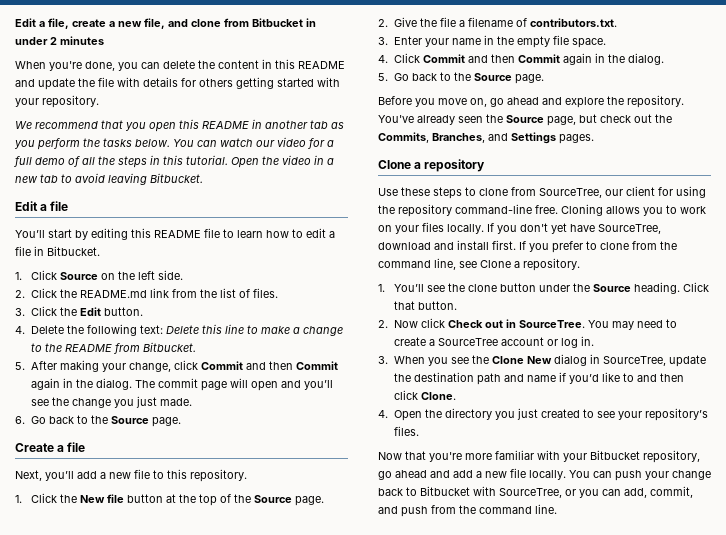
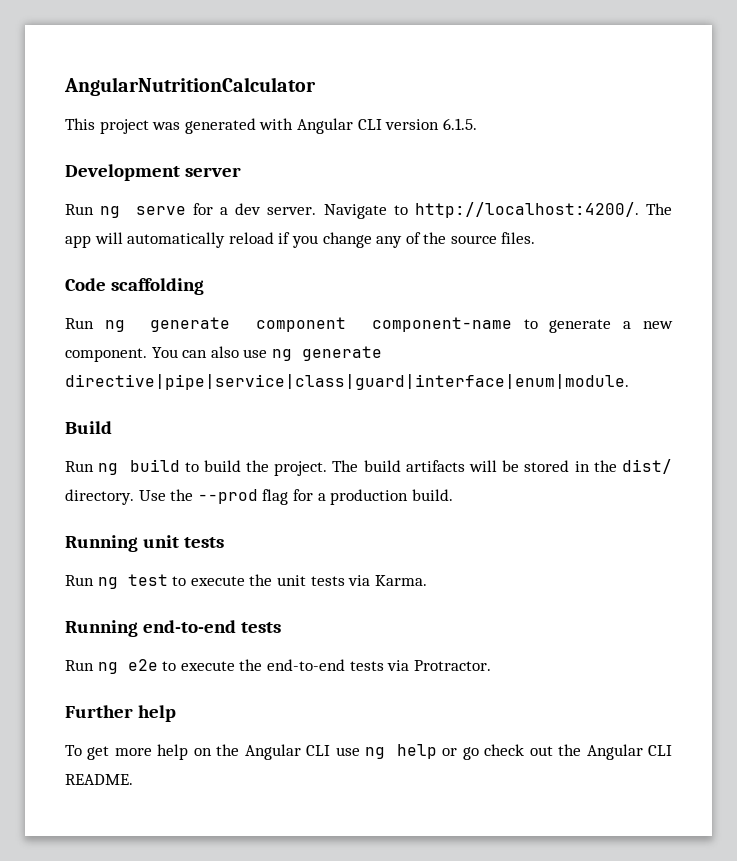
[15,18,316,29] [15,36,104,45] [15,59,345,71] [15,77,340,90] [15,95,99,108] [15,119,344,132] [14,137,334,150] [14,155,334,168] [15,173,203,185] [15,201,69,211] [15,228,335,240] [15,246,100,256] [15,270,184,280] [15,288,279,298] [15,306,144,316] [15,324,344,336] [31,342,197,354] [15,360,339,372] [31,378,334,391] [31,396,193,408] [15,415,182,427] [15,442,86,452] [15,469,247,482] [15,493,325,506] [378,17,618,27] [378,35,607,48] [378,53,665,65] [378,72,545,84] [378,95,684,108] [378,114,672,126] [378,132,594,144] [378,159,486,172] [378,186,706,199] [378,204,706,217] [378,222,661,234] [378,240,677,253] [378,258,580,271] [378,282,710,294] [394,301,458,310] [378,318,678,330] [394,336,595,348] [378,354,707,367] [394,372,685,385] [394,390,457,400] [378,408,709,421] [394,426,420,436] [378,450,700,463] [378,468,711,481] [378,486,693,498] [378,504,557,517] Edit a file, create a new file, and clone from Bitbucket in under 2 minutes // When you're done, you can delete the content in this README and update the file with details for others getting started with your repository. // We recommend that you open this README in another tab as you perform the tasks below. You can watch our video for a full demo of all the steps in this tutorial. Open the video in a new tab to avoid leaving Bitbucket. // Edit a file // You’ll start by editing this README file to learn how to edit a file in Bitbucket. // 1. Click Source on the left side. // 2. Click the README.md link from the list of files. // 3. Click the Edit button. // 4. Delete the following text: Delete this line to make a change to the README from Bitbucket. // 5. After making your change, click Commit and then Commit again in the dialog. The commit page will open and you’ll see the change you just made. // 6. Go back to the Source page. // Create a file // Next, you’ll add a new file to this repository. // 1. Click the New file button at the top of the Source page. // 2. Give the file a filename of contributors.txt. // 3. Enter your name in the empty file space. // 4. Click Commit and then Commit again in the dialog. // 5. Go back to the Source page. // Before you move on, go ahead and explore the repository. You've already seen the Source page, but check out the Commits, Branches, and Settings pages. // Clone a repository // Use these steps to clone from SourceTree, our client for using the repository command-line free. Cloning allows you to work on your files locally. If you don't yet have SourceTree, download and install first. If you prefer to clone from the command line, see Clone a repository. // 1. You’ll see the clone button under the Source heading. Click that button. // 2. Now click Check out in SourceTree. You may need to create a SourceTree account or log in. // 3. When you see the Clone New dialog in SourceTree, update the destination path and name if you’d like to and then click Clone. // 4. Open the directory you just created to see your repository’s files. // Now that you're more familiar with your Bitbucket repository, go ahead and add a new file locally. You can push your change back to Bitbucket with SourceTree, or you can add, commit, and push from the command line. -> [64,77,316,96] [65,118,477,134] [65,164,241,181] [65,202,672,219] [65,232,536,248] [65,278,204,295] [65,317,673,333] [65,346,382,362] [65,374,629,390] [65,421,112,434] [65,459,672,476] [65,489,453,505] [65,535,224,552] [65,574,427,589] [65,620,281,637] [65,659,491,674] [65,705,176,722] [65,744,672,760] [65,774,133,785] AngularNutritionCalculator // This project was generated with Angular CLI version 6.1.5. // Development server // Run ng serve for a dev server. Navigate to http://localhost:4200/. The app will automatically reload if you change any of the source files. // Code scaffolding // Run ng generate component component-name to generate a new component. You can also use ng generate directive|pipe|service|class|guard|interface|enum|module. // Build // Run ng build to build the project. The build artifacts will be stored in the dist/ directory. Use the --prod flag for a production build. // Running unit tests // Run ng test to execute the unit tests via Karma. // Running end-to-end tests // Run ng e2e to execute the end-to-end tests via Protractor. // Further help // To get more help on the Angular CLI use ng help or go check out the Angular CLI README.

